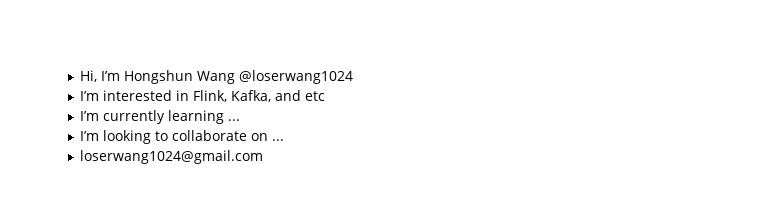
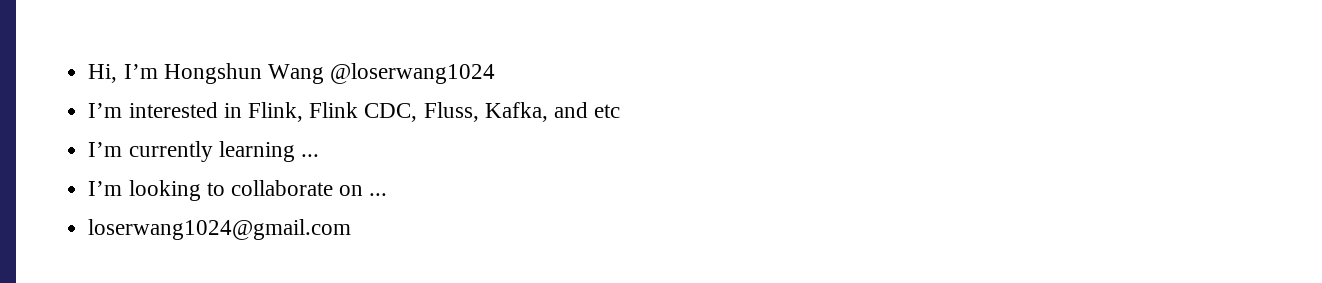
(228, 96) none -> [309,102,479,122] Flink CDC, Fluss,

